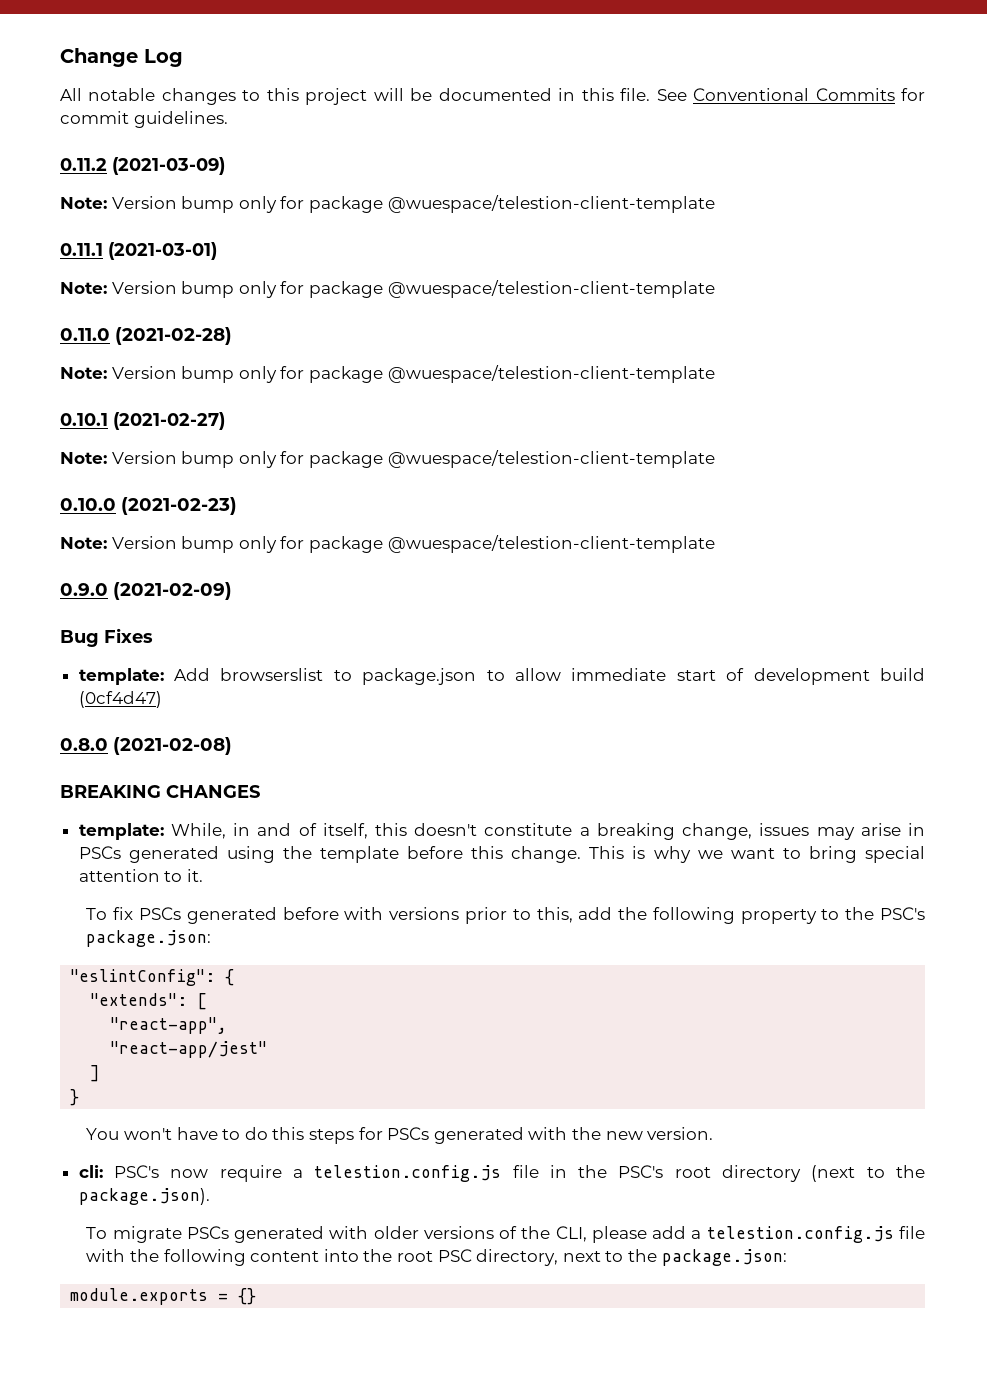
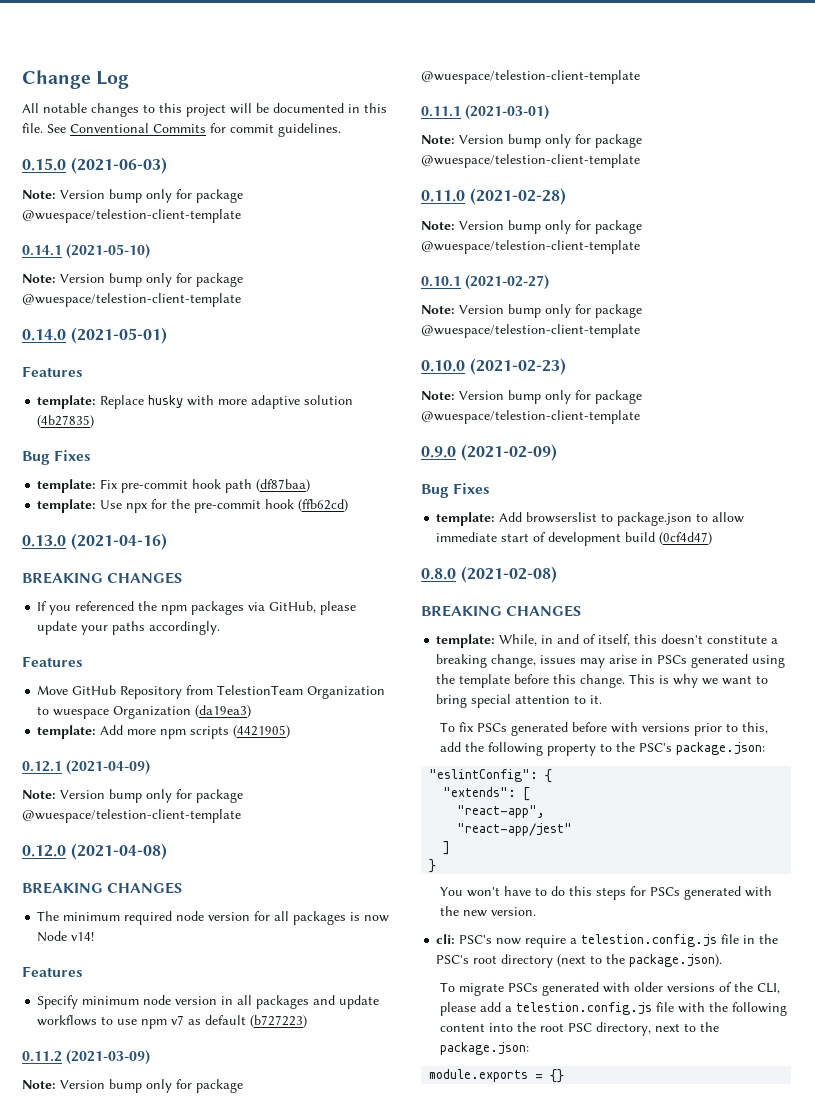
(228, 119) none -> [22,157,167,174] [22,189,243,203] [22,209,241,223] [22,244,151,259] [22,273,243,287] [22,293,241,307] [22,327,167,344] [22,366,83,377] [37,395,354,409] [37,415,95,428] [22,450,92,465] [37,479,311,493] [37,499,349,513] [22,533,167,550] [22,572,183,584] [37,601,357,615] [37,621,221,635] [22,656,83,667] [37,685,386,699] [37,705,252,719] [37,725,291,739] [22,760,151,775] [22,789,243,803] [22,809,241,823] [22,843,167,860] [22,882,183,894] [37,911,390,925] [37,931,95,942] [22,966,83,977] [37,995,380,1009] [37,1015,308,1029] // 0.15.0 (2021-06-03) // Note: Version bump only for package @wuespace/telestion-client-template // 0.14.1 (2021-05-10) // Note: Version bump only for package @wuespace/telestion-client-template // 0.14.0 (2021-05-01) // Features // template: Replace husky with more adaptive solution (4b27835) // Bug Fixes // template: Fix pre-commit hook path (df87baa) // template: Use npx for the pre-commit hook (ffb62cd) // 0.13.0 (2021-04-16) // BREAKING CHANGES // If you referenced the npm packages via GitHub, please update your paths accordingly. // Features // Move GitHub Repository from TelestionTeam Organization to wuespace Organization (da19ea3) // template: Add more npm scripts (4421905) // 0.12.1 (2021-04-09) // Note: Version bump only for package @wuespace/telestion-client-template // 0.12.0 (2021-04-08) // BREAKING CHANGES // The minimum required node version for all packages is now Node v14! // Features // Specify minimum node version in all packages and update workflows to use npm v7 as default (b727223)

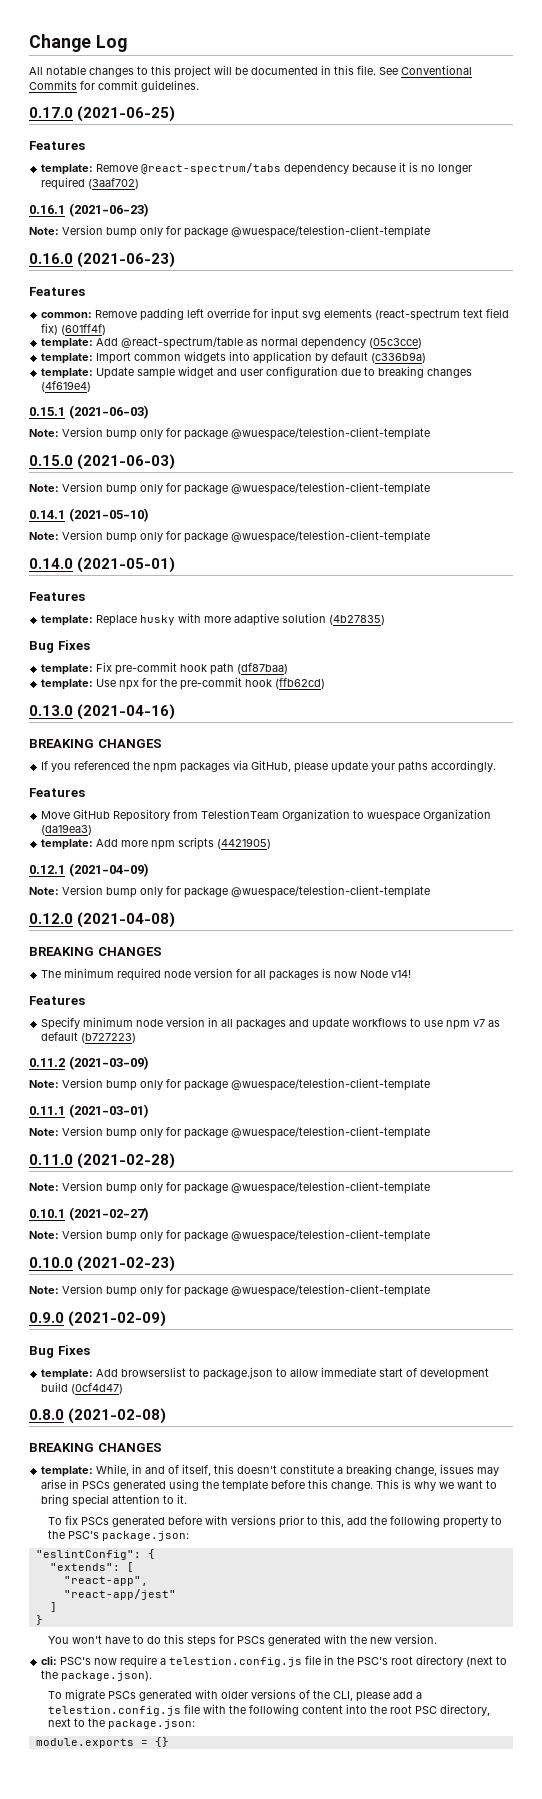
(341, 130) none -> [29,106,176,122] [29,141,85,150] [41,162,473,175] [41,177,140,190] [29,203,149,217] [29,225,430,238] [29,252,176,268] [29,287,85,296] [41,308,510,321] [41,323,107,335] [41,337,423,349] [41,351,427,364] [41,366,473,379] [41,381,92,392] [29,405,149,419] [29,427,430,440] // 0.17.0 (2021-06-25) // Features // template: Remove @react-spectrum/tabs dependency because it is no longer required (3aaf702) // 0.16.1 (2021-06-23) // Note: Version bump only for package @wuespace/telestion-client-template // 0.16.0 (2021-06-23) // Features // common: Remove padding left override for input svg elements (react-spectrum text field fix) (601ff4f) // template: Add @react-spectrum/table as normal dependency (05c3cce) // template: Import common widgets into application by default (c336b9a) // template: Update sample widget and user configuration due to breaking changes (4f619e4) // 0.15.1 (2021-06-03) // Note: Version bump only for package @wuespace/telestion-client-template

